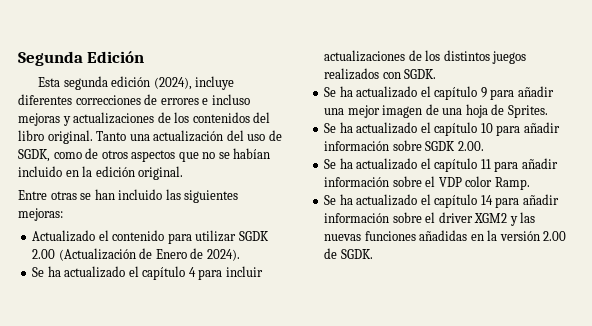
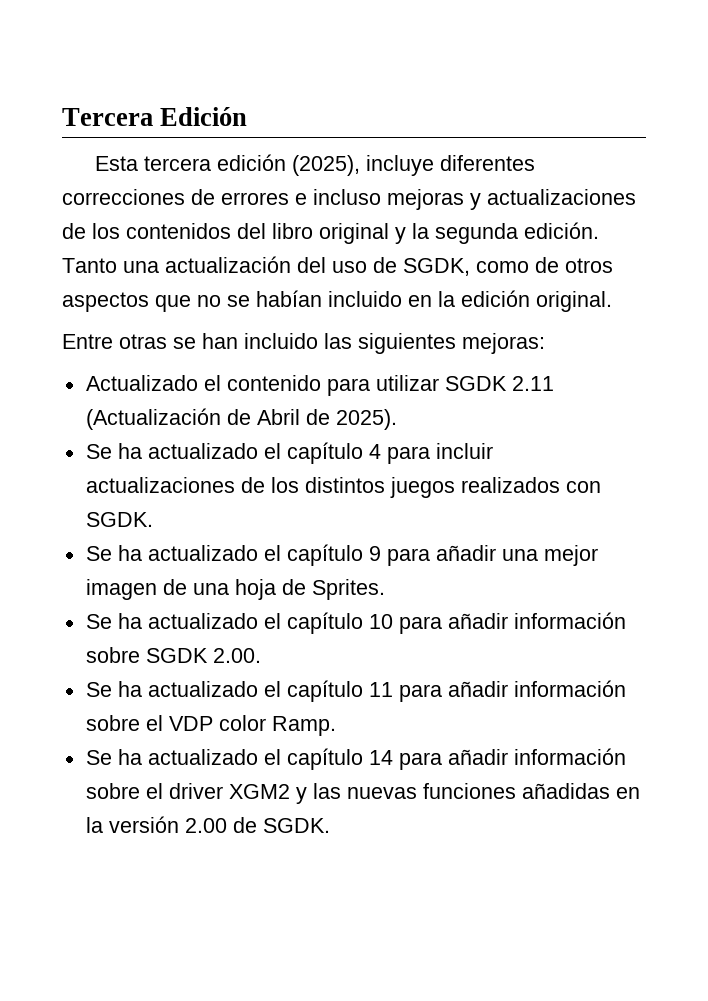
[18,51,83,66] Segunda -> [62,108,153,126] Tercera
[63,76,192,90] segunda edición (2024), -> [144,154,361,176] tercera edición (2025),
[47,130,93,144] original. -> [319,222,599,244] original y la segunda edición.
[32,249,56,259] 2.00 -> [511,376,554,391] 2.11
[155,248,240,261] Enero de 2024). -> [256,409,397,430] Abril de 2025).

